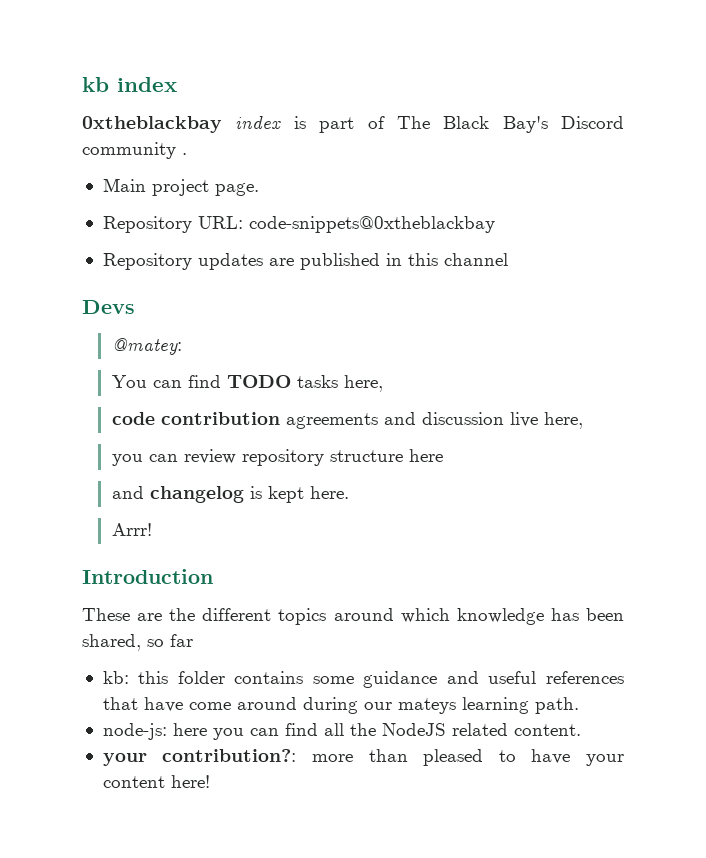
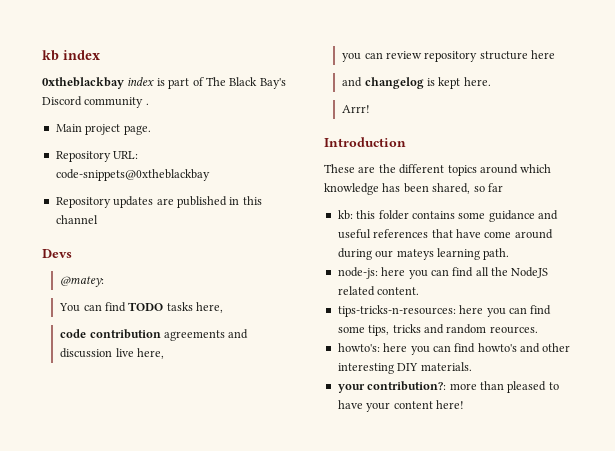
(581, 730) none -> [337,305,552,317] [337,324,538,336] [337,343,571,355] [337,362,472,374] // tips-tricks-n-resources: here you can find some tips, tricks and random reources. // howto's: here you can find howto's and other interesting DIY materials.

